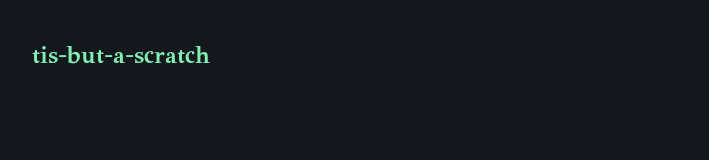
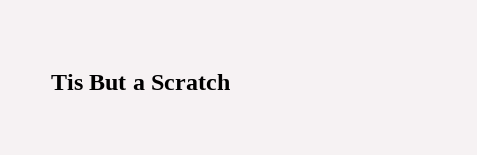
[32,46,210,64] tis-but-a-scratch -> [51,74,231,90] Tis But a Scratch

